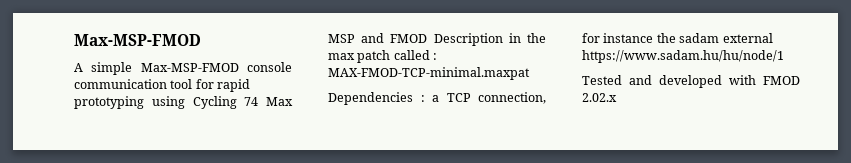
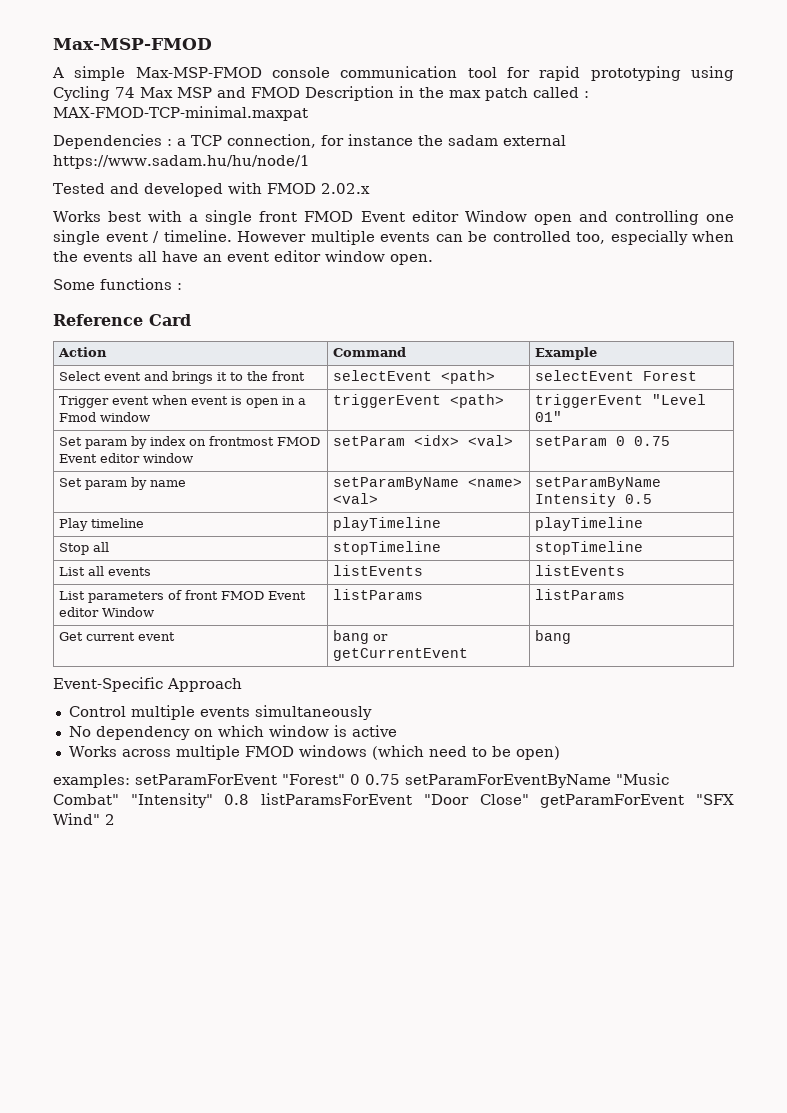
(617, 97) none -> [53,210,734,225] [53,230,734,245] [53,250,433,265] [53,278,182,290] [53,314,191,326] [57,347,107,357] [332,347,406,357] [534,347,597,360] [58,371,305,384] [332,370,495,384] [534,370,697,381] [58,395,306,408] [58,412,150,422] [332,394,504,408] [534,394,706,408] [534,411,562,422] [58,436,320,449] [58,453,193,463] [332,435,513,446] [534,436,670,446] [58,477,186,490] [332,477,522,490] [332,493,378,504] [534,477,661,490] [534,493,652,507] [58,518,144,531] [332,517,441,531] [534,517,643,531] [58,542,109,555] [332,541,441,555] [534,541,643,555] [58,566,151,576] [332,565,423,576] [534,565,625,576] [58,590,306,603] [58,607,154,617] [332,589,423,600] [534,589,625,600] [58,632,175,641] [332,630,388,644] [332,648,468,661] [534,630,571,644] [53,677,242,692] [68,705,372,720] [68,725,397,740] [68,745,560,760] [53,773,669,788] [53,793,734,808] [53,813,115,825] // Works best with a single front FMOD Event editor Window open and controlling one single event / timeline. However multiple events can be controlled too, especially when the events all have an event editor window open. // Some functions : // Reference Card // Action | Command | Example // Select event and brings it to the front | selectEvent <path> | selectEvent Forest // Trigger event when event is open in a Fmod window | triggerEvent <path> | triggerEvent "Level 01" // Set param by index on frontmost FMOD Event editor window | setParam <idx> <val> | setParam 0 0.75 // Set param by name | setParamByName <name> <val> | setParamByName Intensity 0.5 // Play timeline | playTimeline | playTimeline // Stop all | stopTimeline | stopTimeline // List all events | listEvents | listEvents // List parameters of front FMOD Event editor Window | listParams | listParams // Get current event | bang or getCurrentEvent | bang // Event-Specific Approach // Control multiple events simultaneously // No dependency on which window is active // Works across multiple FMOD windows (which need to be open) // examples: setParamForEvent "Forest" 0 0.75 setParamForEventByName "Music Combat" "Intensity" 0.8 listParamsForEvent "Door Close" getParamForEvent "SFX Wind" 2

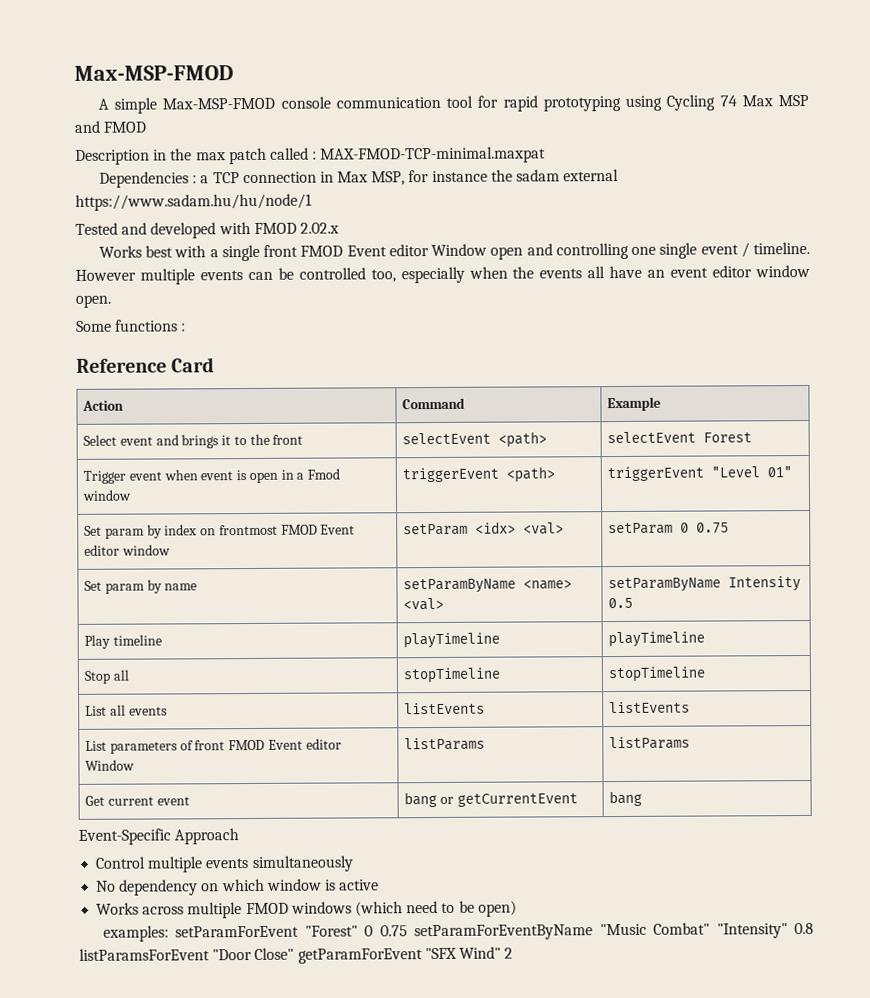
(300, 92) none -> (148, 127) //
[227,134,316,148] connection, -> [242,171,406,186] connection in Max MSP,

